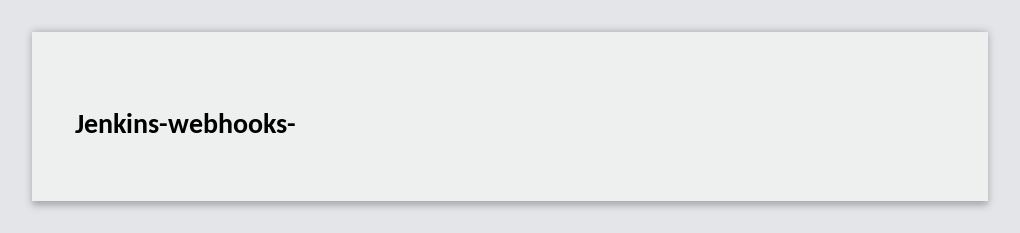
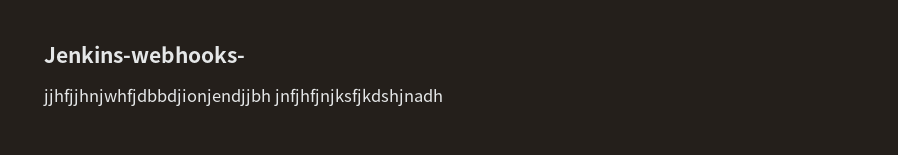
(296, 123) none -> [43,88,444,106] // jjhfjjhnjwhfjdbbdjionjendjjbh jnfjhfjnjksfjkdshjnadh

